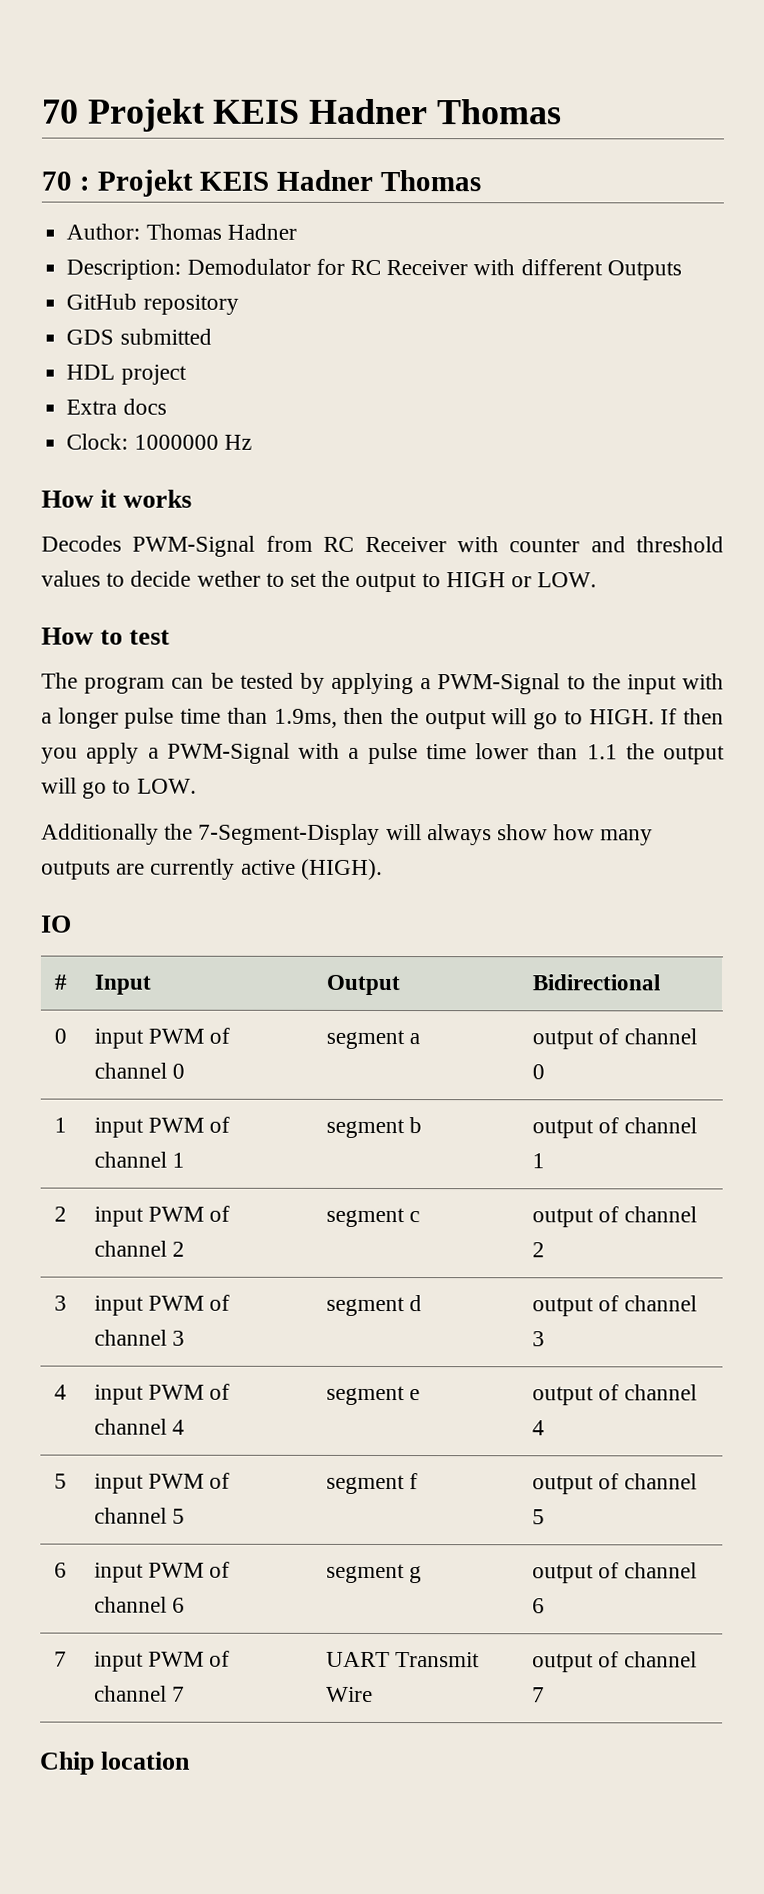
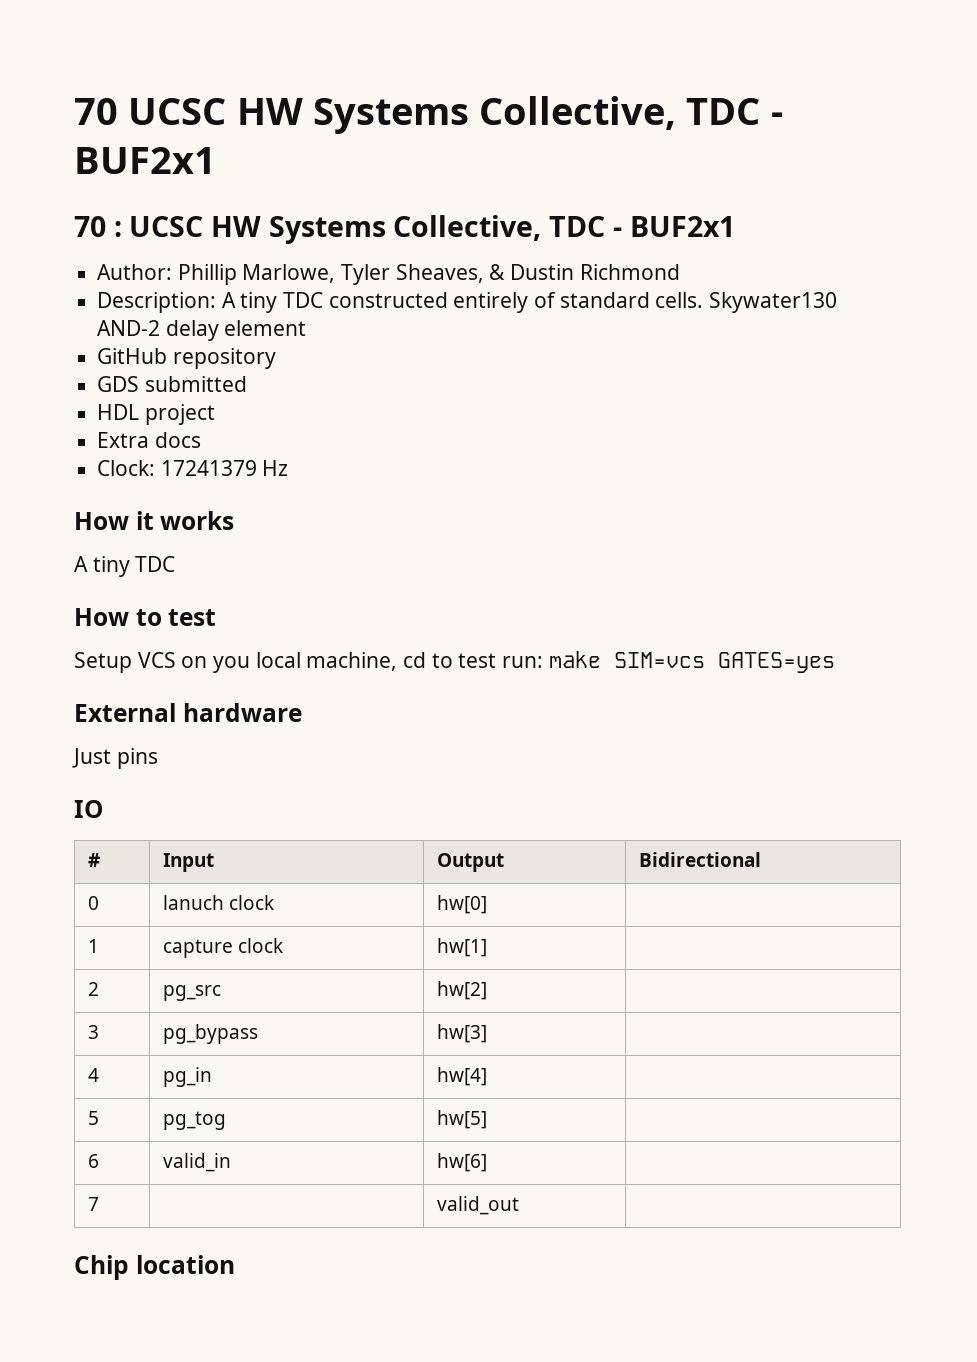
[42,98,562,132] [41,169,482,197] [66,223,297,240] [66,258,682,281] 70 Projekt KEIS Hadner Thomas // 70 : Projekt KEIS Hadner Thomas // Author: Thomas Hadner // Description: Demodulator for RC Receiver with different Outputs -> [74,96,783,134] [74,147,216,174] [74,215,735,244] [97,264,680,285] [97,292,838,313] [97,320,307,341] 70 UCSC HW Systems Collective, TDC - BUF2x1 // 70 : UCSC HW Systems Collective, TDC - BUF2x1 // Author: Phillip Marlowe, Tyler Sheaves, & Dustin Richmond // Description: A tiny TDC constructed entirely of standard cells. Skywater130 AND-2 delay element
[133,434,219,450] 1000000 -> [160,460,257,476] 17241379
[41,535,724,557] [41,570,598,593] [41,627,171,645] [41,672,724,695] [41,707,724,730] [41,742,725,765] [41,777,197,799] [41,823,654,846] [41,858,383,881] Decodes PWM-Signal from RC Receiver with counter and threshold values to decide wether to set the output to HIGH or LOW. // How to test // The program can be tested by applying a PWM-Signal to the input with a longer pulse time than 1.9ms, then the output will go to HIGH. If then you apply a PWM-Signal with a pulse time lower than 1.1 the output will go to LOW. // Additionally the 7-Segment-Display will always show how many outputs are currently active (HIGH). -> [74,556,176,577] [74,608,217,626] [74,651,835,673] [74,703,302,722] [72,748,158,769] A tiny TDC // How to test // Setup VCS on you local machine, cd to test run: make SIM=vcs GATES=yes // External hardware // Just pins
[93,1027,231,1049] [93,1062,186,1079] [325,1029,421,1050] [531,1028,698,1050] [531,1064,545,1080] [53,1117,67,1133] [93,1116,231,1138] [93,1151,186,1168] [325,1117,423,1139] [531,1117,698,1139] [531,1153,545,1169] [53,1206,67,1222] [93,1205,231,1227] [93,1240,186,1257] [325,1207,421,1228] [531,1206,698,1228] [531,1242,545,1258] [53,1295,67,1311] [93,1294,231,1316] [93,1329,186,1346] [325,1295,423,1317] [531,1295,698,1317] [531,1331,545,1347] [53,1384,67,1400] [93,1383,231,1405] [93,1418,186,1435] [325,1385,421,1406] [531,1384,698,1406] [531,1420,545,1436] [53,1473,67,1489] [93,1472,231,1494] [93,1507,186,1524] [325,1473,419,1495] [531,1473,698,1495] [531,1509,545,1525] [53,1562,67,1578] [93,1561,231,1583] [93,1596,186,1613] [325,1563,423,1584] [531,1562,698,1584] [531,1598,545,1614] [53,1651,67,1667] [93,1650,231,1672] [93,1685,186,1702] [325,1651,481,1668] [325,1686,373,1702] [531,1651,698,1673] [531,1687,545,1703] input PWM of channel 0 | segment a | output of channel 0 // 1 | input PWM of channel 1 | segment b | output of channel 1 // 2 | input PWM of channel 2 | segment c | output of channel 2 // 3 | input PWM of channel 3 | segment d | output of channel 3 // 4 | input PWM of channel 4 | segment e | output of channel 4 // 5 | input PWM of channel 5 | segment f | output of channel 5 // 6 | input PWM of channel 6 | segment g | output of channel 6 // 7 | input PWM of channel 7 | UART Transmit Wire | output of channel 7 -> [163,895,275,910] [437,895,488,914] [88,939,100,953] [163,938,284,958] [437,938,488,957] [88,982,100,996] [163,985,222,1001] [437,981,488,1000] [88,1025,100,1039] [163,1024,259,1044] [437,1024,488,1043] [88,1068,100,1082] [163,1067,213,1087] [437,1067,488,1086] [88,1111,100,1125] [163,1111,227,1130] [437,1110,488,1129] [88,1154,100,1168] [163,1153,232,1172] [437,1153,488,1172] [88,1197,100,1211] [437,1196,520,1215] lanuch clock | hw[0] | // 1 | capture clock | hw[1] | // 2 | pg_src | hw[2] | // 3 | pg_bypass | hw[3] | // 4 | pg_in | hw[4] | // 5 | pg_tog | hw[5] | // 6 | valid_in | hw[6] | // 7 | | valid_out |

